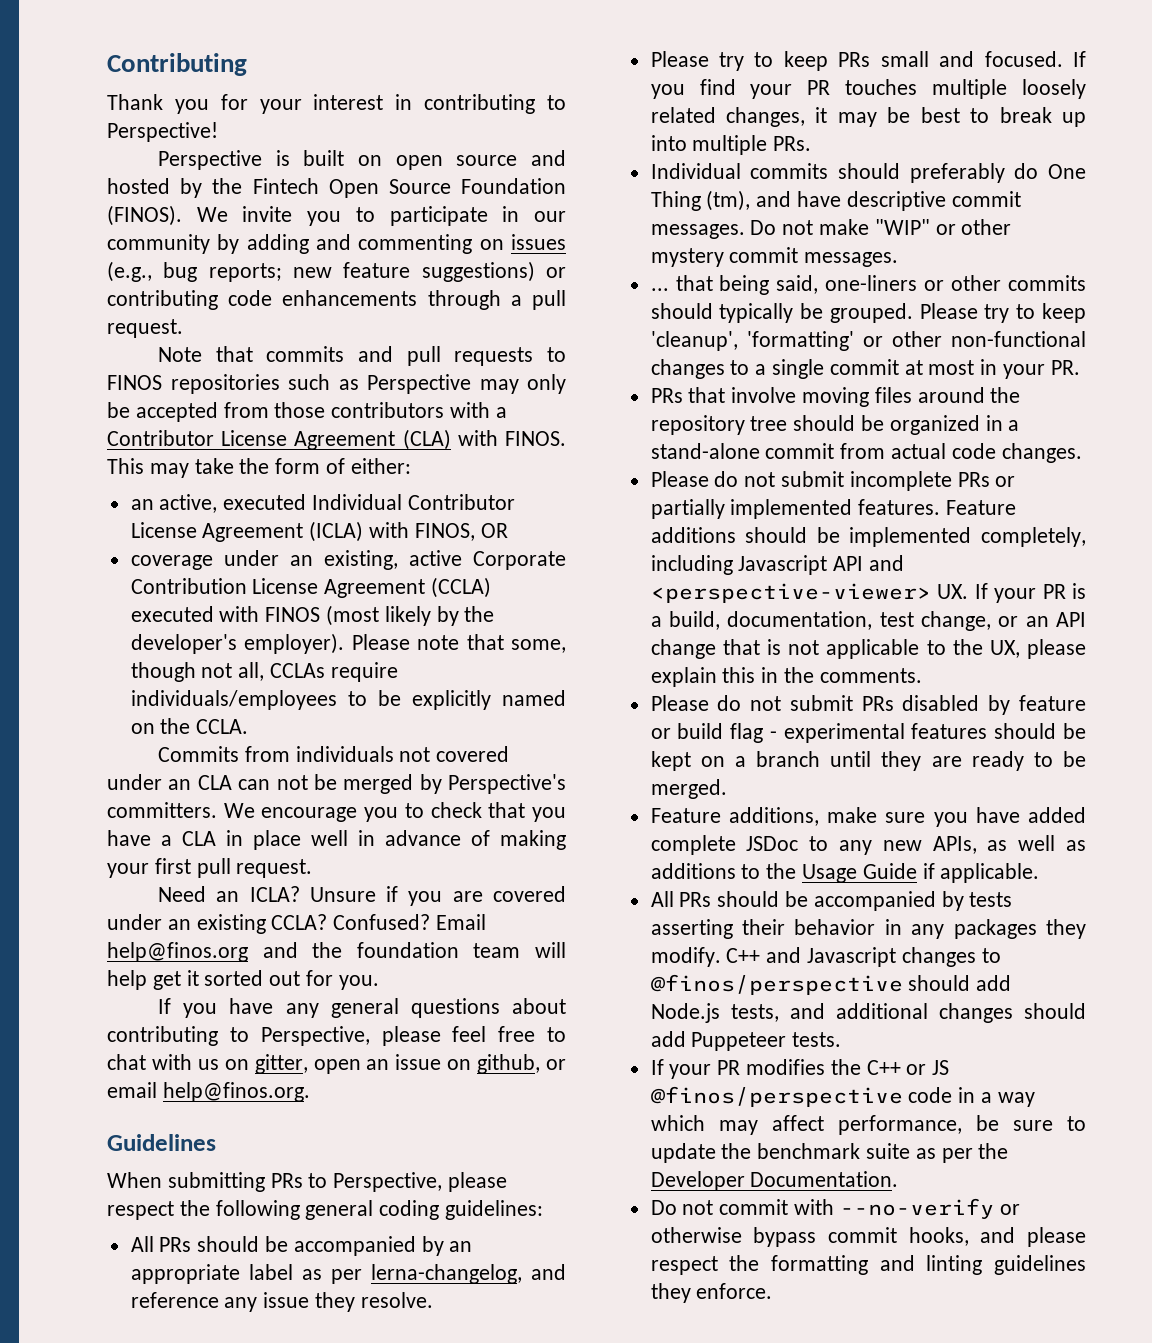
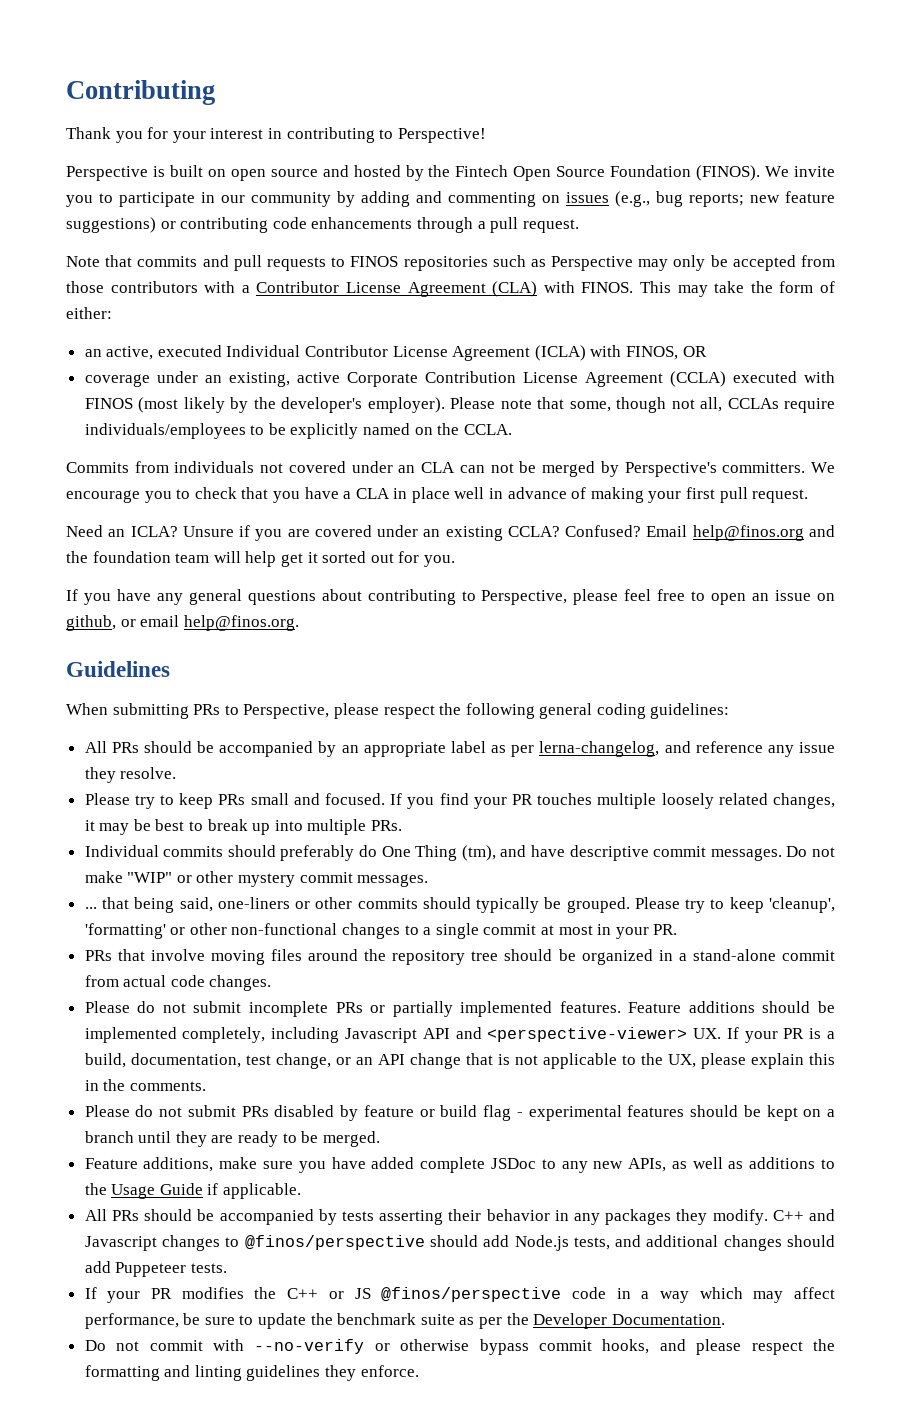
[107,1054,308,1074] chat with us on gitter, -> (706, 596) none

